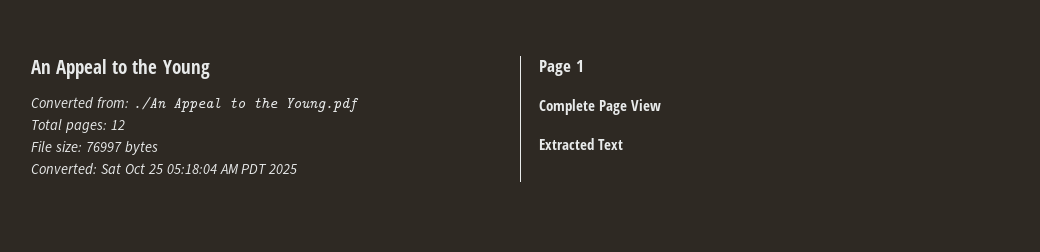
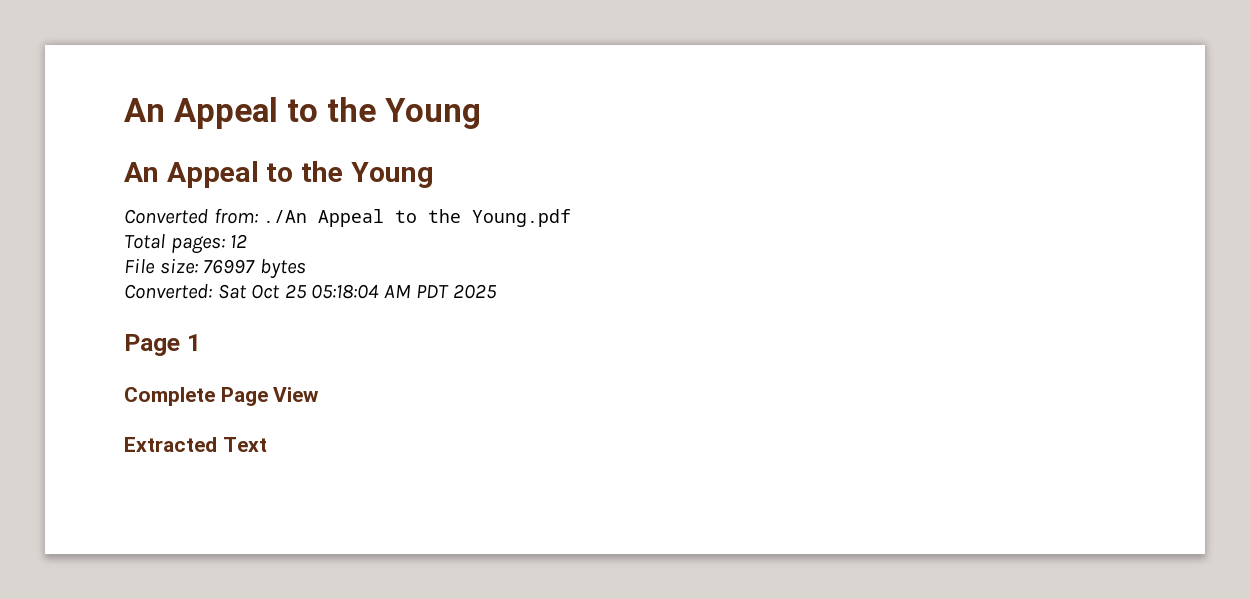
[31,59,210,79] An Appeal to the Young -> [124,97,481,129] [124,161,434,188] An Appeal to the Young // An Appeal to the Young

